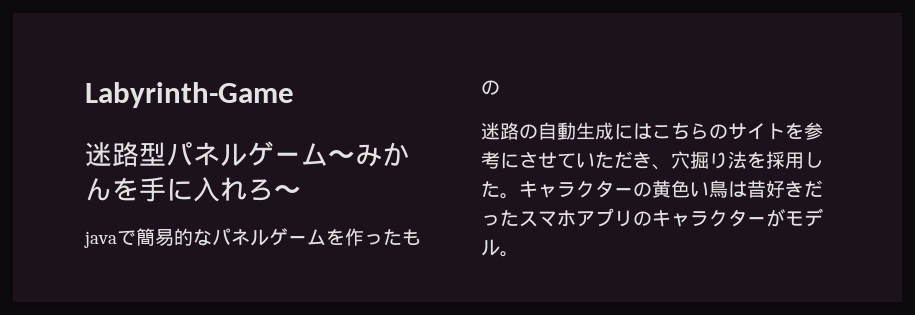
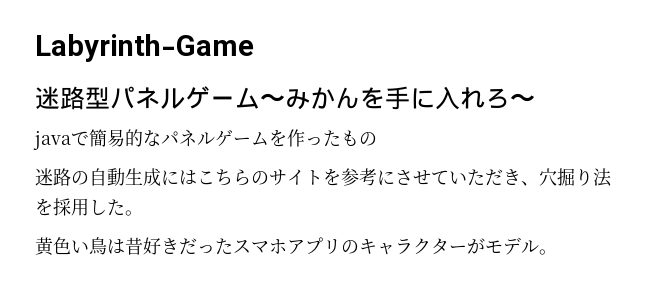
[519,180,652,198] キャラクターの -> (143, 213) //

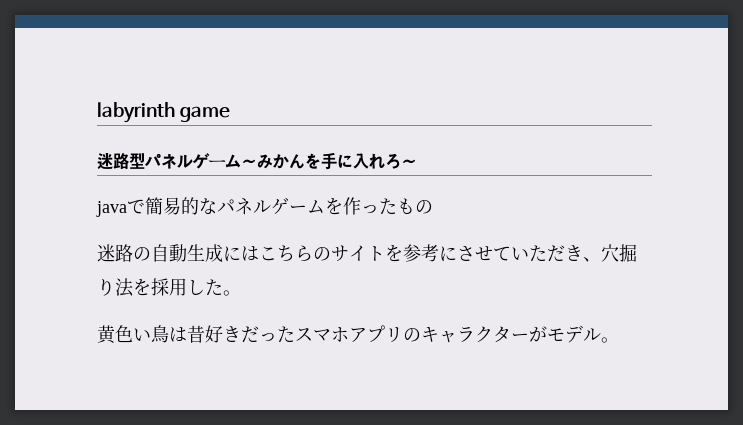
[35,34,254,62] Labyrinth-Game -> [97,102,231,123] labyrinth game

